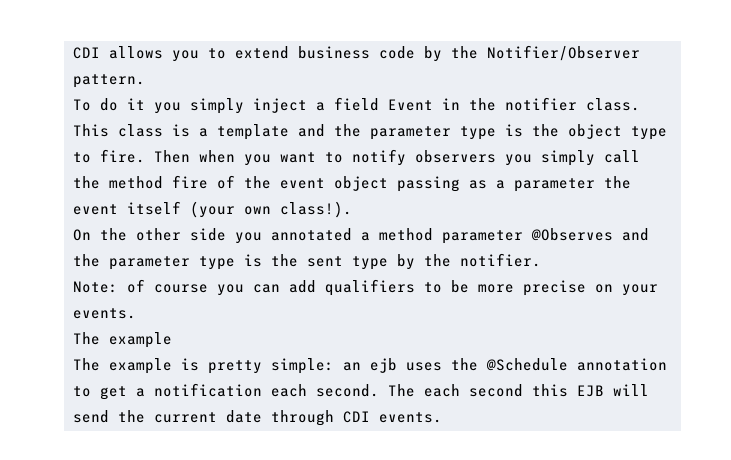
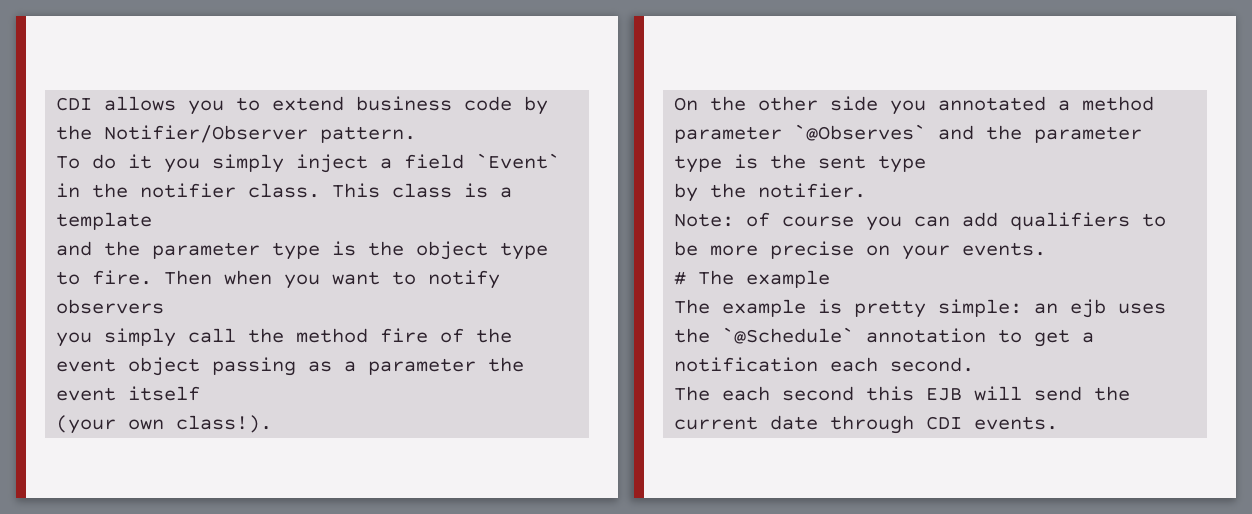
[388,99,433,111] Event -> [476,153,561,169] `Event`
(289, 132) none -> (153, 221) //
(496, 156) none -> (165, 306) //
(181, 208) none -> (201, 393) //
[531,228,613,241] @Observes -> [794,124,927,141] `@Observes`
(388, 263) none -> (927, 164) //
(136, 313) none -> [674,271,687,285] #
[486,358,568,371] @Schedule -> [722,327,855,344] `@Schedule`
(379, 390) none -> (975, 364) //

